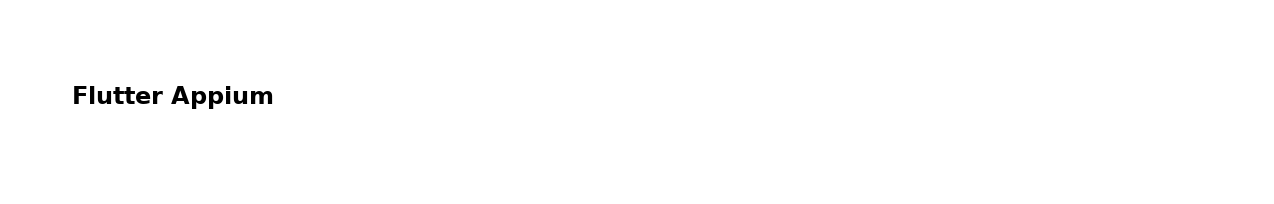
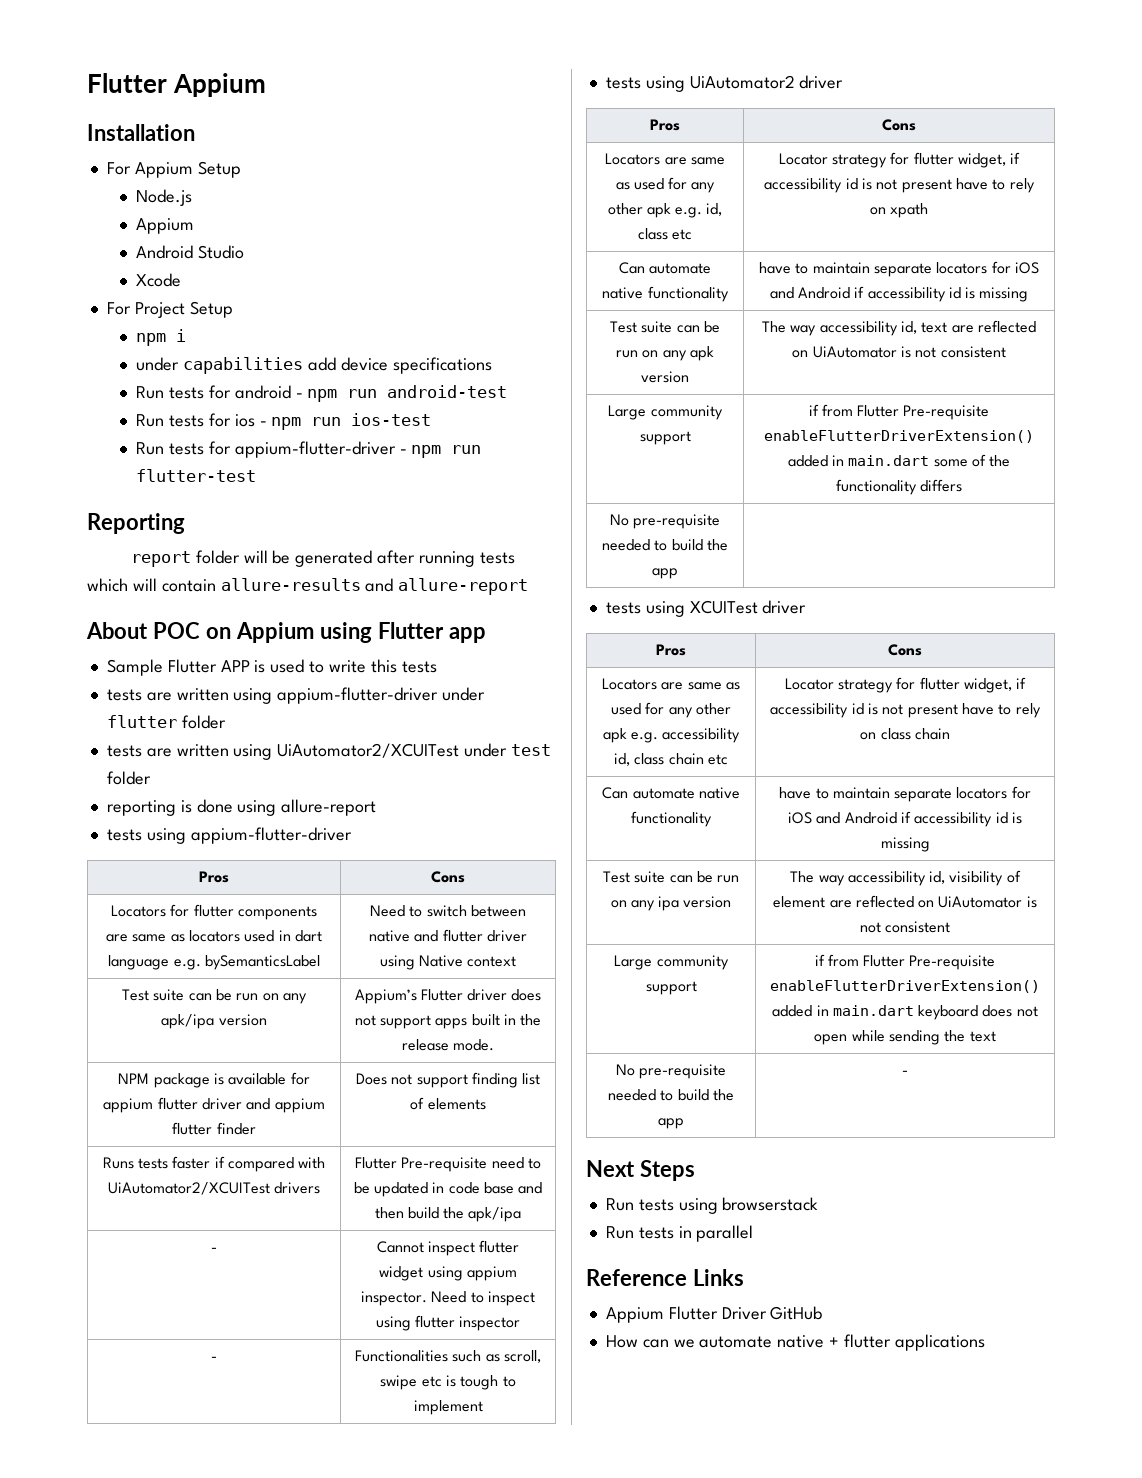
(274, 97) none -> [87,124,195,141] [106,161,241,178] [136,189,193,206] [136,218,195,234] [136,245,245,259] [136,273,182,287] [106,301,233,318] [136,329,187,346] [136,357,492,374] [136,385,508,402] [136,413,432,430] [136,441,482,458] [136,469,257,482] [87,513,185,534] [130,550,515,567] [87,578,529,595] [86,622,486,643] [106,659,437,676] [106,687,486,704] [106,715,226,729] [106,743,551,760] [106,771,151,785] [106,799,377,816] [106,827,352,844] [199,871,229,883] [430,871,465,883] [111,904,317,920] [106,930,322,942] [108,955,320,970] [370,905,526,917] [369,929,527,942] [379,955,517,970] [122,989,307,1004] [161,1014,267,1029] [354,989,542,1004] [354,1014,542,1029] [401,1039,495,1051] [118,1072,310,1088] [103,1097,325,1113] [172,1122,256,1135] [355,1072,541,1088] [410,1097,486,1110] [102,1156,326,1172] [107,1182,321,1195] [355,1157,541,1172] [353,1182,543,1197] [374,1207,522,1222] [211,1247,217,1252] [376,1240,520,1256] [379,1266,517,1281] [361,1291,535,1306] [375,1315,521,1331] [211,1356,217,1361] [355,1350,541,1363] [380,1375,516,1390] [413,1400,483,1415] [605,75,844,92] [650,119,680,131] [882,119,916,131] [605,153,725,165] [615,177,716,193] [607,203,723,218] [637,228,693,240] [778,152,1021,168] [764,178,1035,193] [869,203,929,218] [618,262,712,274] [602,286,729,302] [759,261,1039,277] [769,286,1029,302] [610,321,720,333] [616,346,714,361] [641,371,689,383] [762,320,1036,336] [792,346,1006,358] [608,405,723,420] [639,431,691,445] [808,404,990,420] [764,430,1034,443] [787,454,1011,467] [835,479,963,495] [609,514,721,529] [602,539,728,551] [652,568,678,579] [605,600,807,617] [656,644,686,656] [888,644,922,656] [602,678,740,690] [611,702,731,718] [602,728,741,743] [614,753,728,766] [784,677,1027,693] [770,703,1041,718] [860,728,950,740] [602,787,740,799] [631,811,712,827] [779,786,1031,802] [788,811,1022,827] [880,837,930,852] [602,871,740,883] [610,896,732,911] [790,870,1021,886] [773,895,1037,908] [859,921,951,933] [614,955,729,970] [645,981,697,995] [814,954,996,970] [770,980,1040,993] [772,1005,1038,1020] [814,1030,996,1045] [615,1064,727,1079] [608,1089,734,1101] [658,1118,684,1129] [902,1070,908,1075] [586,1160,695,1181] [605,1197,819,1214] [605,1225,754,1242] [586,1269,744,1286] [605,1306,823,1323] [605,1334,985,1351] // Installation // For Appium Setup // Node.js // Appium // Android Studio // Xcode // For Project Setup // npm i // under capabilities add device specifications // Run tests for android - npm run android-test // Run tests for ios - npm run ios-test // Run tests for appium-flutter-driver - npm run flutter-test // Reporting // report folder will be generated after running tests which will contain allure-results and allure-report // About POC on Appium using Flutter app // Sample Flutter APP is used to write this tests // tests are written using appium-flutter-driver under flutter folder // tests are written using UiAutomator2/XCUITest under test folder // reporting is done using allure-report // tests using appium-flutter-driver // Pros | Cons // Locators for flutter components are same as locators used in dart language e.g. bySemanticsLabel | Need to switch between native and flutter driver using Native context // Test suite can be run on any apk/ipa version | Appium’s Flutter driver does not support apps built in the release mode. // NPM package is available for appium flutter driver and appium flutter finder | Does not support finding list of elements // Runs tests faster if compared with UiAutomator2/XCUITest drivers | Flutter Pre-requisite need to be updated in code base and then build the apk/ipa // - | Cannot inspect flutter widget using appium inspector. Need to inspect using flutter inspector // - | Functionalities such as scroll, swipe etc is tough to implement // tests using UiAutomator2 driver // Pros | Cons // Locators are same as used for any other apk e.g. id, class etc | Locator strategy for flutter widget, if accessibility id is not present have to rely on xpath // Can automate native functionality | have to maintain separate locators for iOS and Android if accessibility id is missing // Test suite can be run on any apk version | The way accessibility id, text are reflected on UiAutomator is not consistent // Large community support | if from Flutter Pre-requisite enableFlutterDriverExtension() added in main.dart some of the functionality differs // No pre-requisite needed to build the app | // tests using XCUITest driver // Pros | Cons // Locators are same as used for any other apk e.g. accessibility id, class chain etc | Locator strategy for flutter widget, if accessibility id is not present have to rely on class chain // Can automate native functionality | have to maintain separate locators for iOS and Android if accessibility id is missing // Test suite can be run on any ipa version | The way accessibility id, visibility of element are reflected on UiAutomator is not consistent // Large community support | if from Flutter Pre-requisite enableFlutterDriverExtension() added in main.dart keyboard does not open while sending the text // No pre-requisite needed to build the app | - // Next Steps // Run tests using browserstack // Run tests in parallel // Reference Links // Appium Flutter Driver GitHub // How can we automate native + flutter applications

